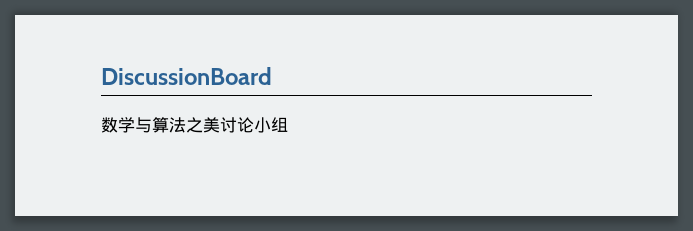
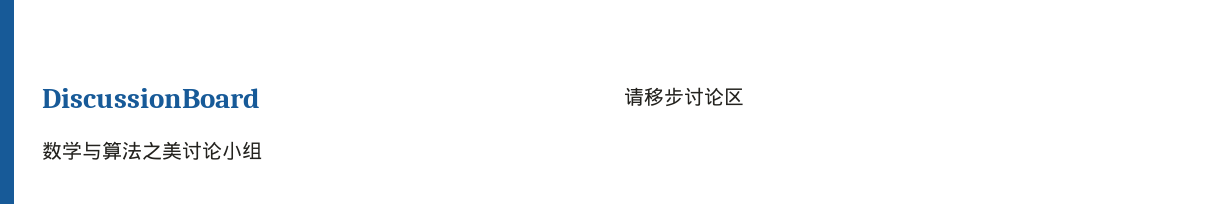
(288, 124) none -> [624,87,744,107] // 请移步讨论区

